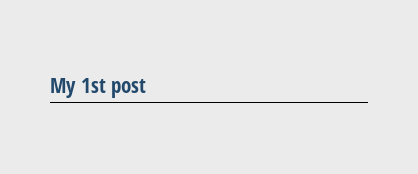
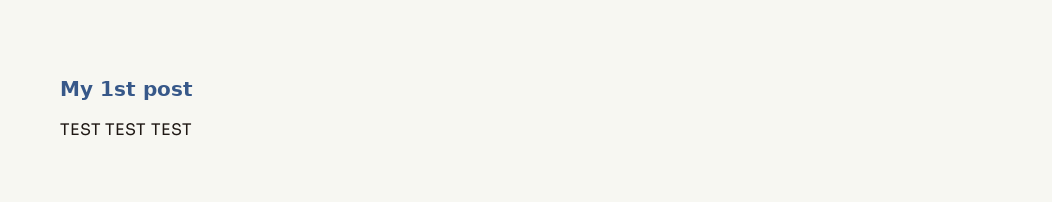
(147, 88) none -> [60,123,192,136] // TEST TEST TEST

